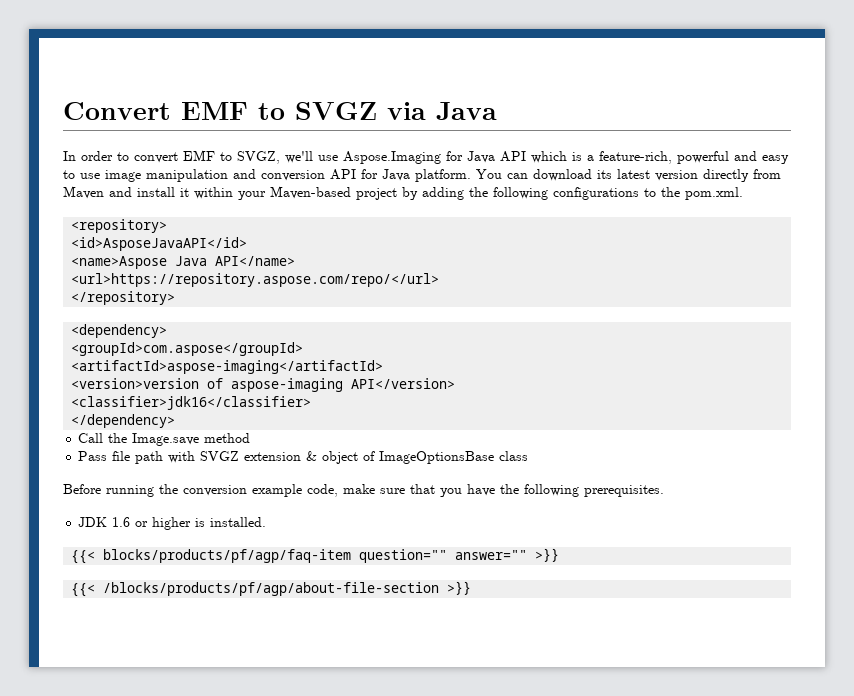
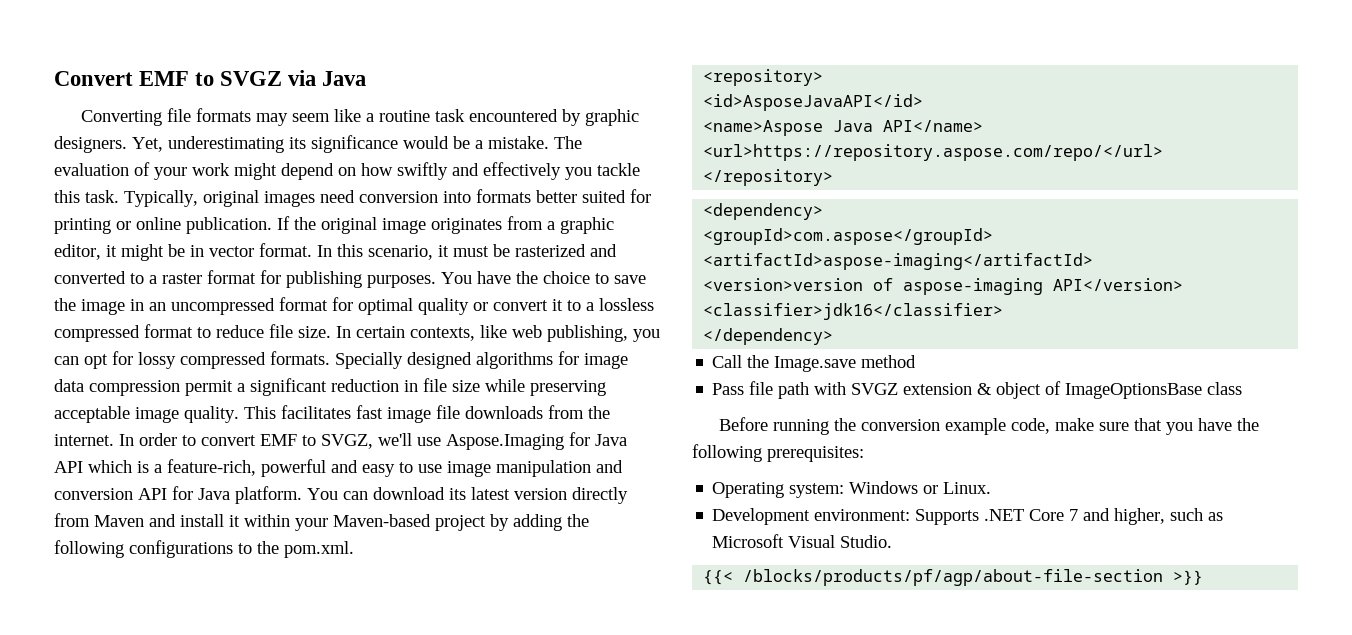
(497, 111) none -> [80,108,639,126] [54,135,582,153] [54,162,640,180] [54,189,651,207] [54,216,614,234] [54,243,617,261] [54,270,646,288] [54,297,654,315] [54,324,660,342] [54,351,628,369] [54,378,606,396] [54,405,610,423] [54,434,114,446] Converting file formats may seem like a routine task encountered by graphic designers. Yet, underestimating its significance would be a mistake. The evaluation of your work might depend on how swiftly and effectively you tackle this task. Typically, original images need conversion into formats better suited for printing or online publication. If the original image originates from a graphic editor, it might be in vector format. In this scenario, it must be rasterized and converted to a raster format for publishing purposes. You have the choice to save the image in an uncompressed format for optimal quality or convert it to a lossless compressed format to reduce file size. In certain contexts, like web publishing, you can opt for lossy compressed formats. Specially designed algorithms for image data compression permit a significant reduction in file size while preserving acceptable image quality. This facilitates fast image file downloads from the internet.
[584,485,664,497] [78,517,267,530] [71,548,560,564] prerequisites. // JDK 1.6 or higher is installed. // {{< blocks/products/pf/agp/faq-item question="" answer="" >}} -> [767,446,864,462] [712,481,992,498] [712,508,1224,525] [712,534,893,548] prerequisites: // Operating system: Windows or Linux. // Development environment: Supports .NET Core 7 and higher, such as Microsoft Visual Studio.

